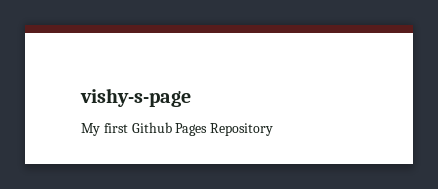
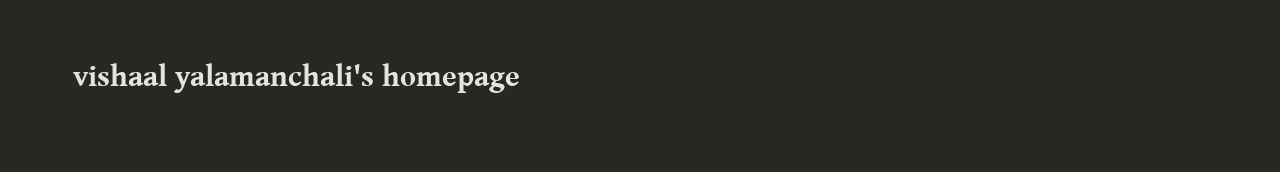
[80,88,191,107] [81,122,274,136] vishy-s-page // My first Github Pages Repository -> [73,63,520,93] vishaal yalamanchali's homepage

